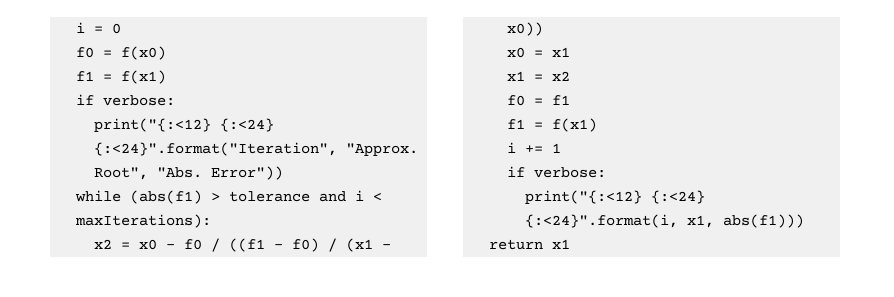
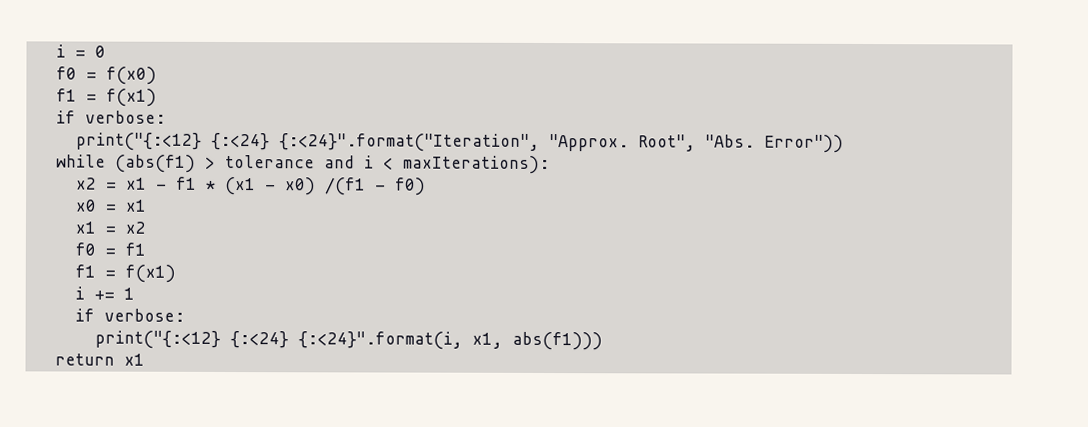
[138,238,391,252] [506,22,543,36] x0 - f0 / ((f1 - f0) / (x1 - x0)) -> [126,176,427,196] x1 - f1 * (x1 - x0) /(f1 - f0)

